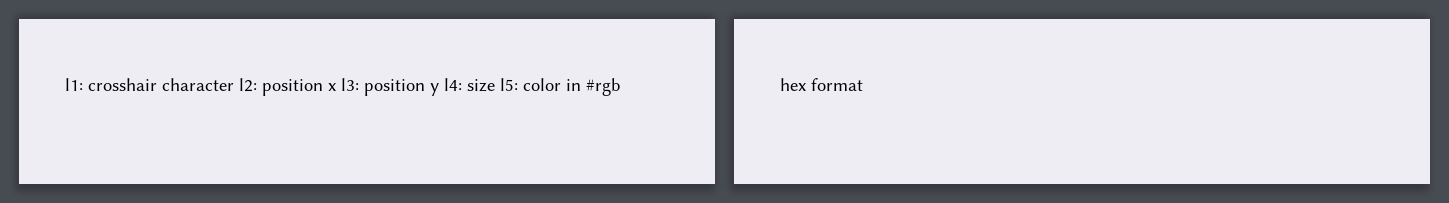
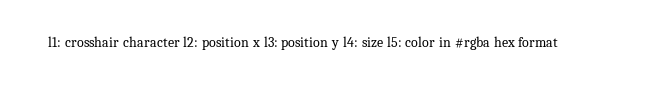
[586,78,620,96] #rgb -> [454,36,490,50] #rgba

